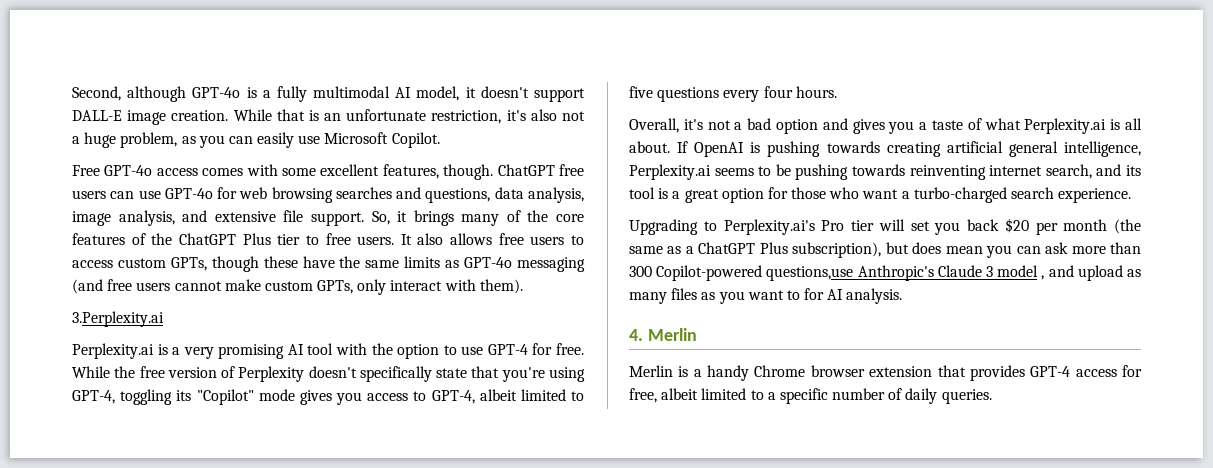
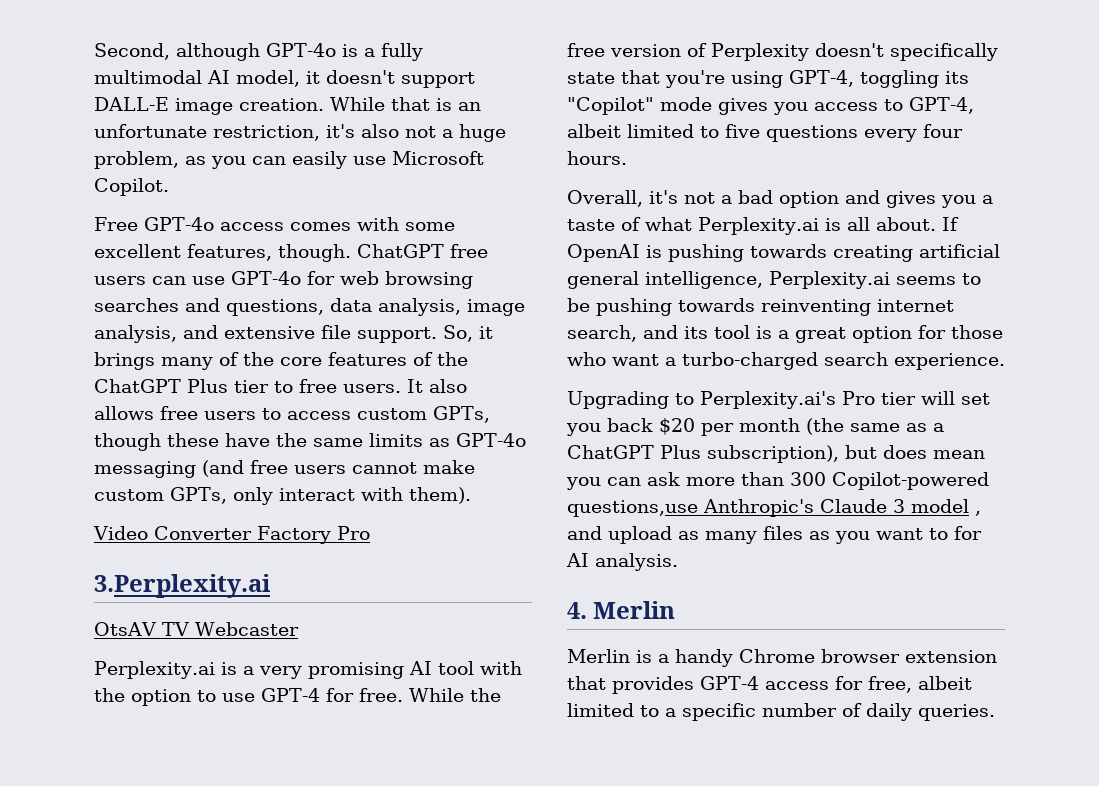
[72,311,164,327] 3.Perplexity.ai -> [93,526,370,544] [94,574,271,598] [94,622,299,636] Video Converter Factory Pro // 3.Perplexity.ai // OtsAV TV Webcaster

